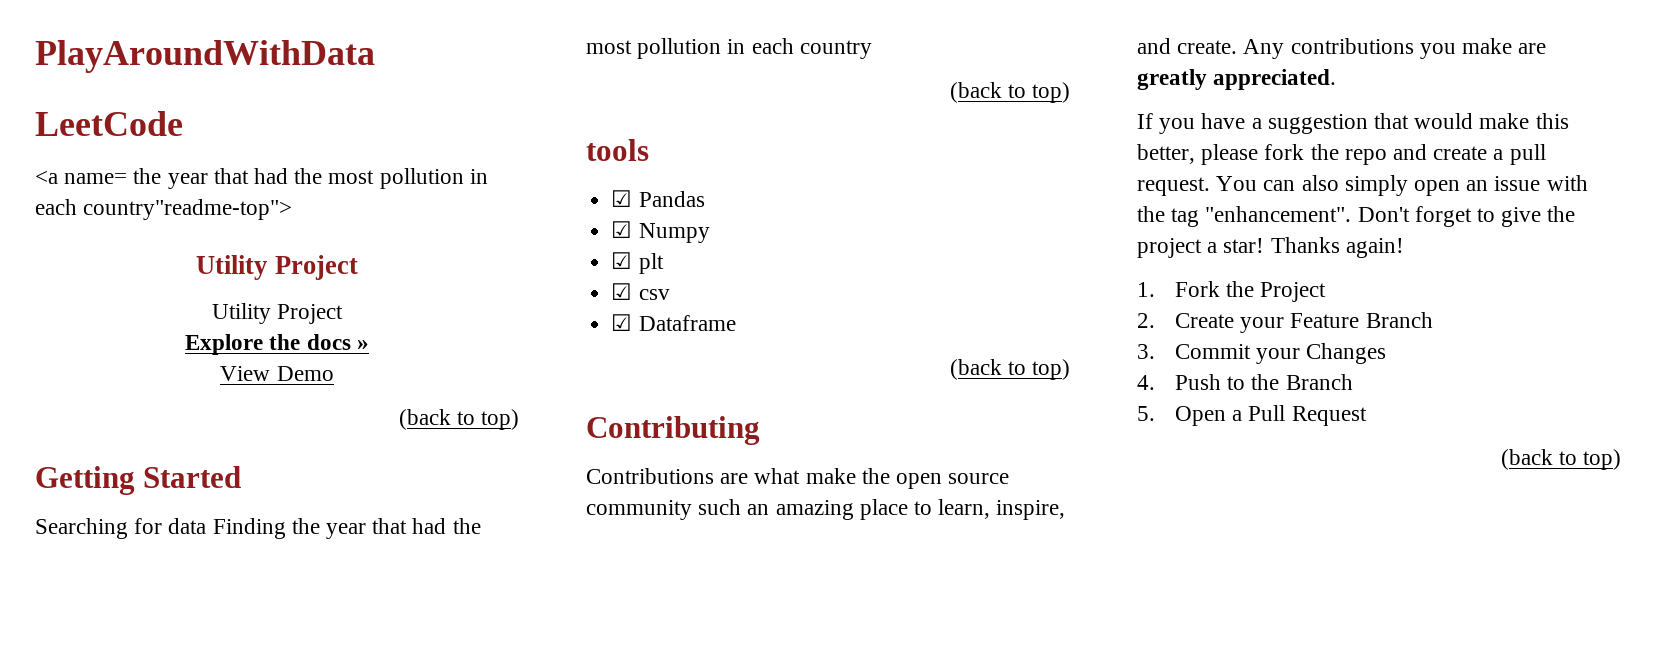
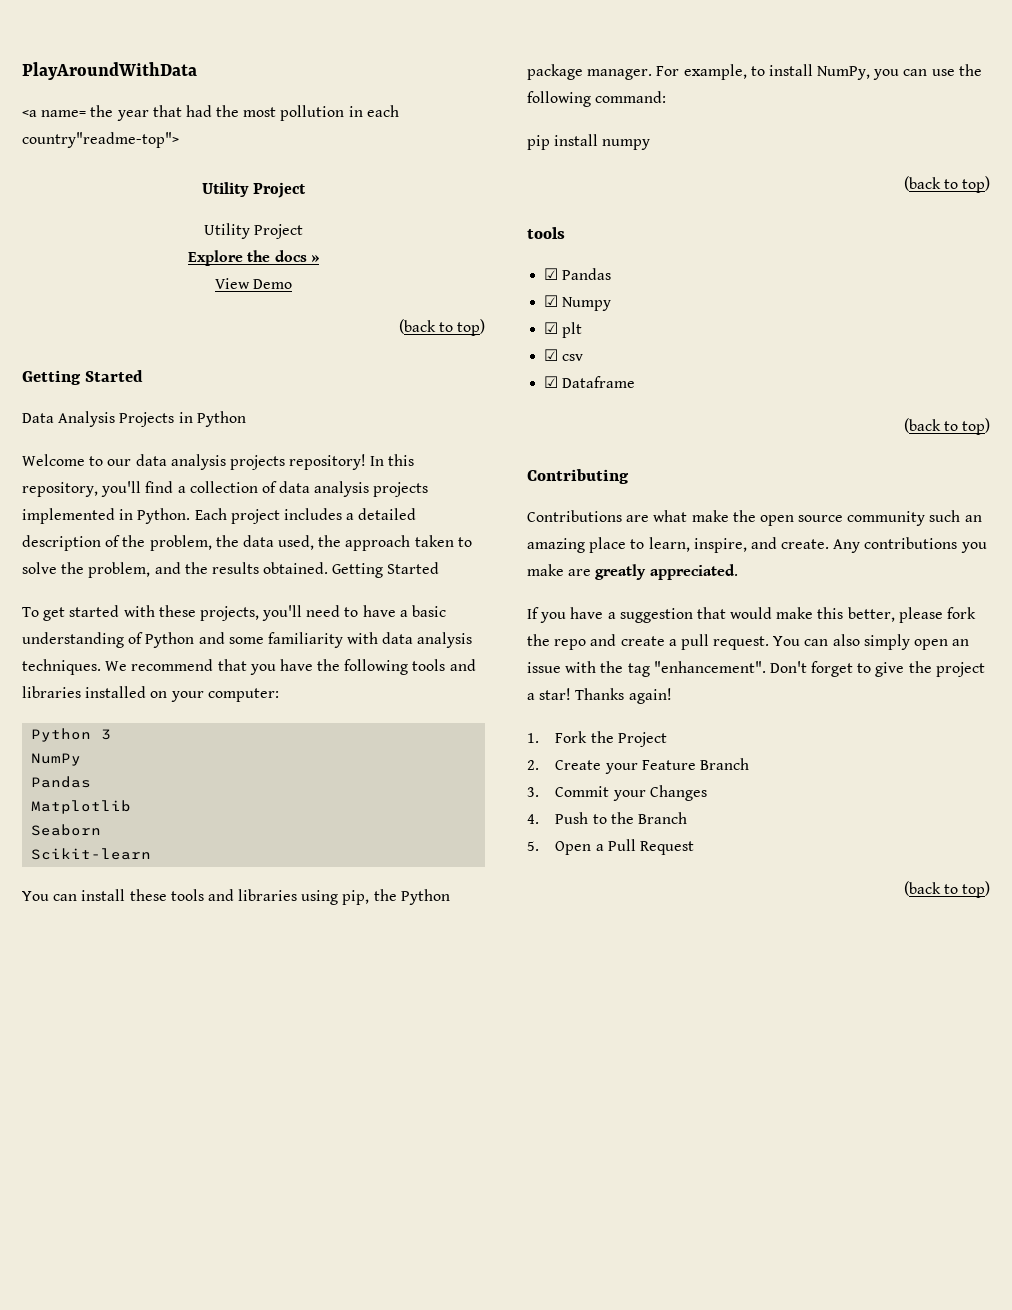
[35,111,183,136] // LeetCode -> (197, 71) none
[35,518,481,539] [586,38,872,59] Searching for data Finding the year that had the most pollution in each country -> [22,411,246,427] [22,454,415,470] [22,481,429,497] [22,508,417,524] [22,535,472,551] [22,562,440,578] [22,605,447,621] [22,632,473,648] [22,659,476,675] [22,686,279,702] [31,728,112,742] [31,753,82,766] [31,776,92,788] [31,800,132,814] [31,824,102,836] [31,848,152,860] [22,889,450,905] [527,64,982,80] [527,91,667,107] [527,134,651,150] Data Analysis Projects in Python // Welcome to our data analysis projects repository! In this repository, you'll find a collection of data analysis projects implemented in Python. Each project includes a detailed description of the problem, the data used, the approach taken to solve the problem, and the results obtained. Getting Started // To get started with these projects, you'll need to have a basic understanding of Python and some familiarity with data analysis techniques. We recommend that you have the following tools and libraries installed on your computer: // Python 3 // NumPy // Pandas // Matplotlib // Seaborn // Scikit-learn // You can install these tools and libraries using pip, the Python package manager. For example, to install NumPy, you can use the following command: // pip install numpy

